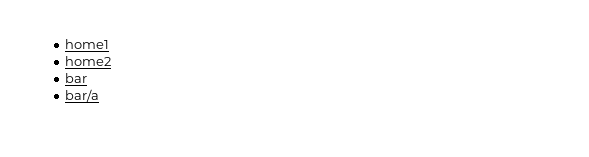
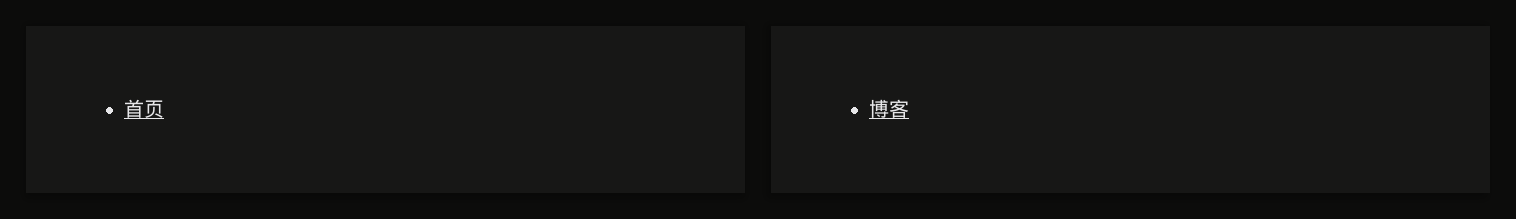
[65,39,110,49] [65,56,112,66] [65,73,88,83] [65,89,100,102] home1 // home2 // bar // bar/a -> [124,99,164,118] [869,99,909,118] 首页 // 博客

